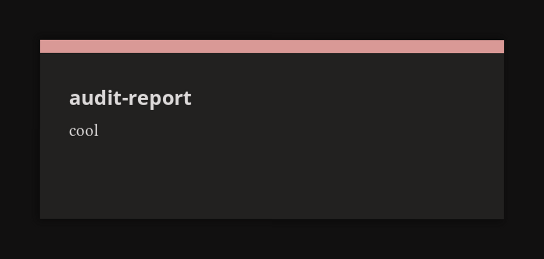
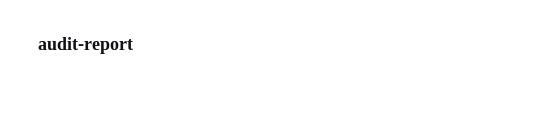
[68,123,100,136] // cool -> (133, 45) none

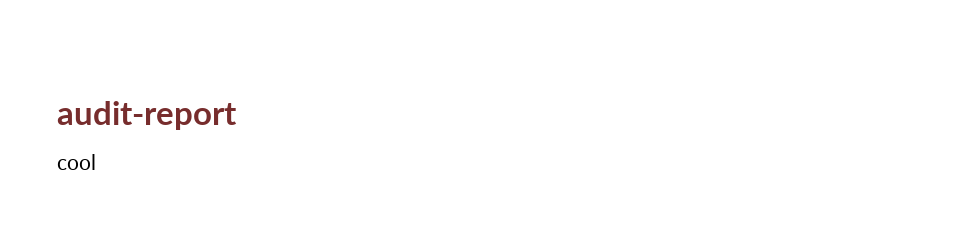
(133, 45) none -> [57,154,96,170] // cool

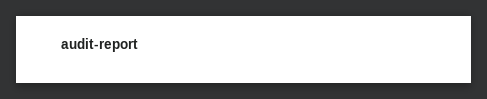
[57,154,96,170] // cool -> (138, 45) none

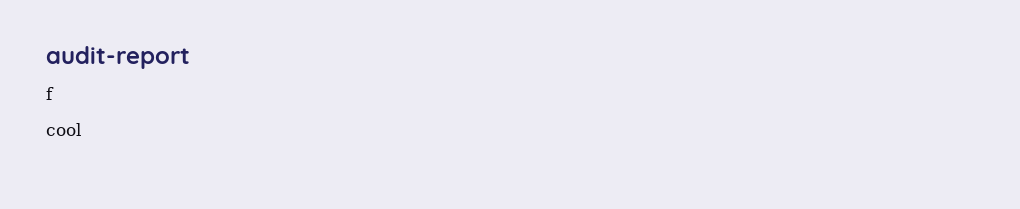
(138, 45) none -> [46,87,54,100] [46,123,81,136] // f // cool

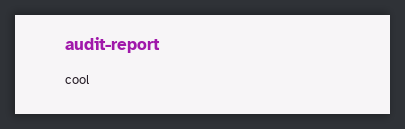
[46,87,54,100] // f -> (160, 45) none

